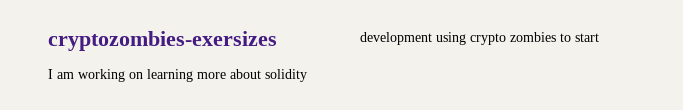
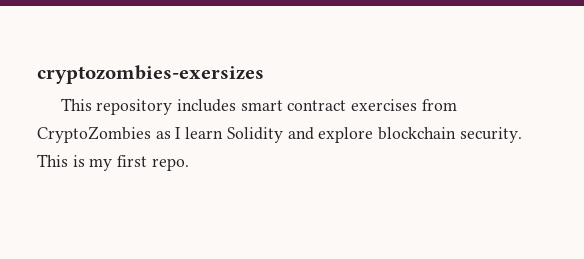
[48,69,307,82] [360,32,599,45] I am working on learning more about solidity development using crypto zombies to start -> [60,98,457,115] [37,126,522,143] [37,154,189,171] This repository includes smart contract exercises from CryptoZombies as I learn Solidity and explore blockchain security. This is my first repo.

